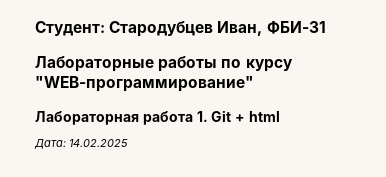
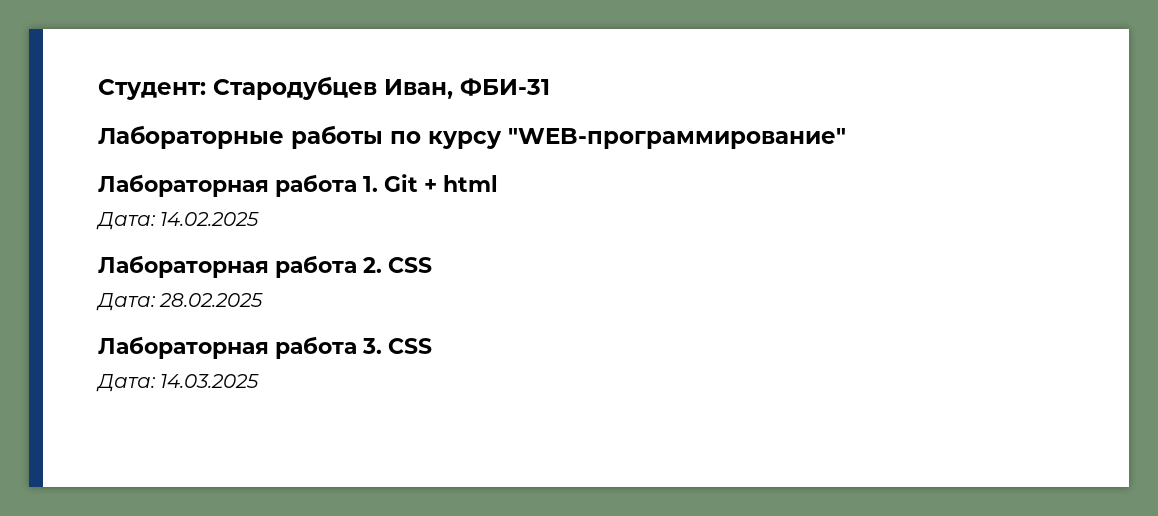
(128, 143) none -> [98,255,432,278] [96,293,264,311] [98,336,432,359] [96,374,260,392] // Лабораторная работа 2. CSS // Дата: 28.02.2025 // Лабораторная работа 3. CSS // Дата: 14.03.2025

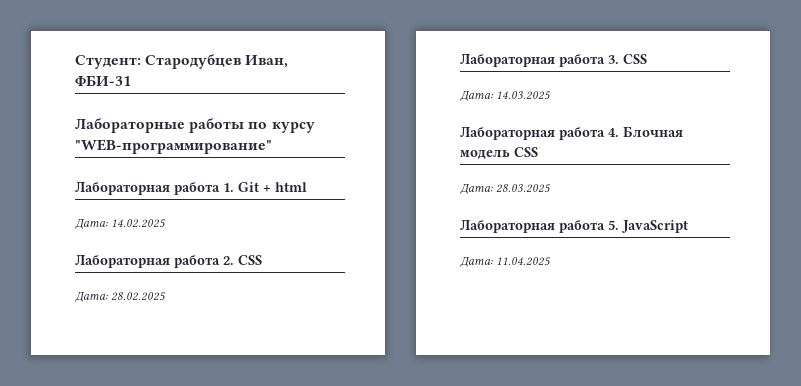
(260, 381) none -> [460,126,683,140] [460,147,538,160] [460,184,552,194] [460,220,688,233] [460,257,552,267] // Лабораторная работа 4. Блочная модель CSS // Дата: 28.03.2025 // Лабораторная работа 5. JavaScript // Дата: 11.04.2025

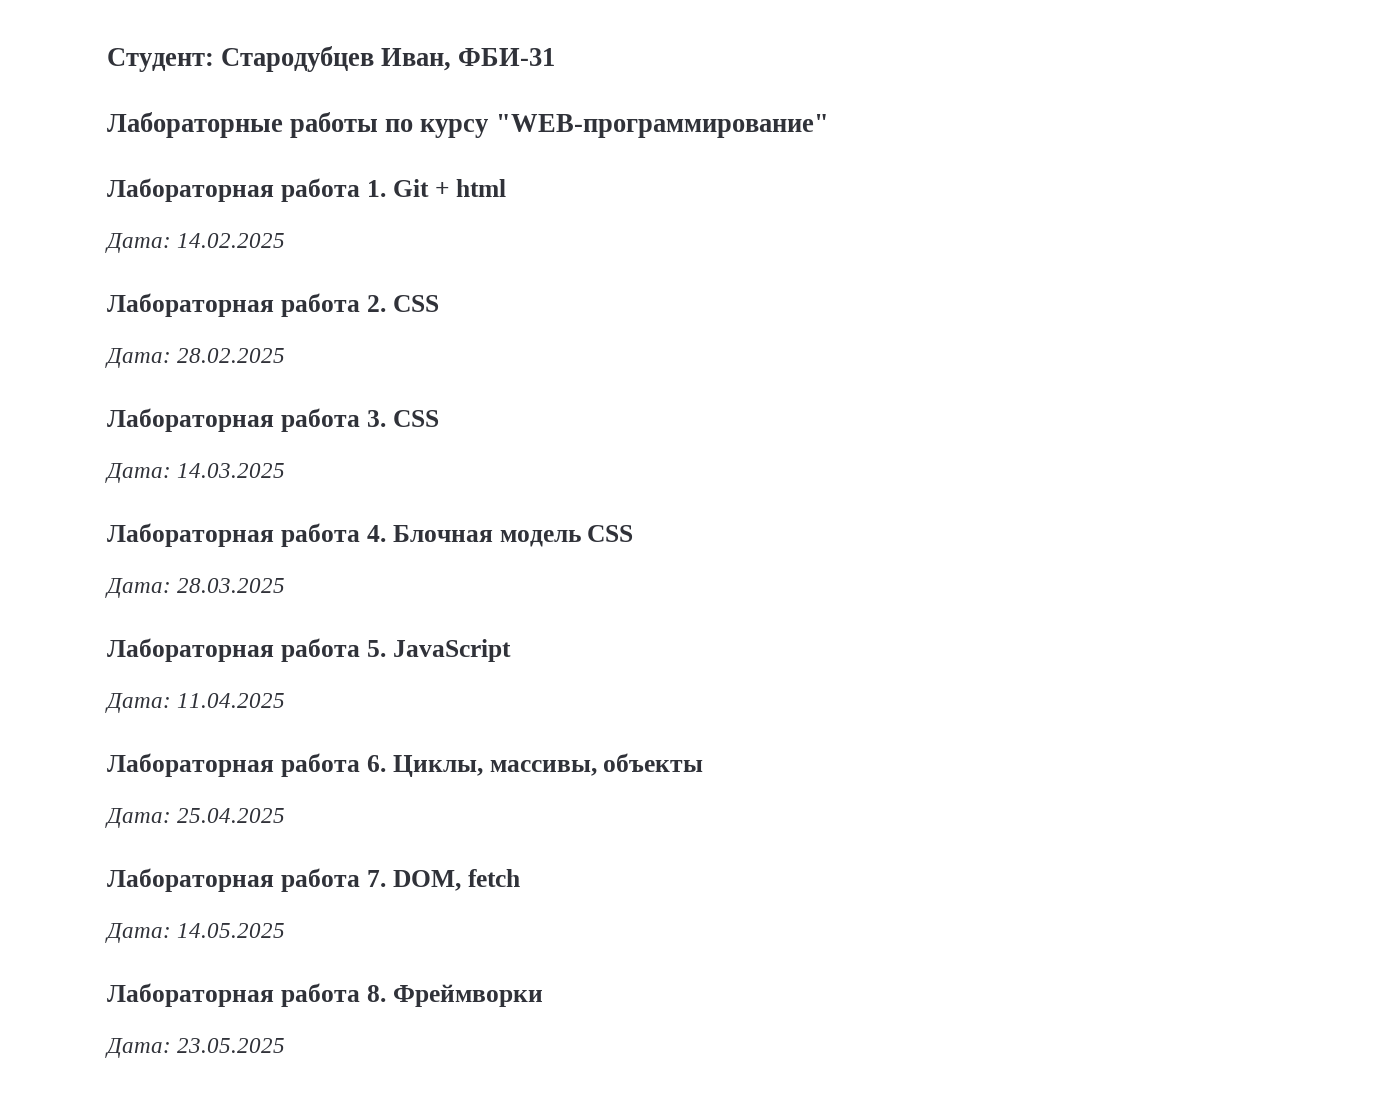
(552, 261) none -> [107,753,704,777] [105,808,286,828] [107,868,520,892] [105,923,286,943] [107,983,543,1007] [105,1038,286,1058] // Лабораторная работа 6. Циклы, массивы, объекты // Дата: 25.04.2025 // Лабораторная работа 7. DOM, fetch // Дата: 14.05.2025 // Лабораторная работа 8. Фреймворки // Дата: 23.05.2025

